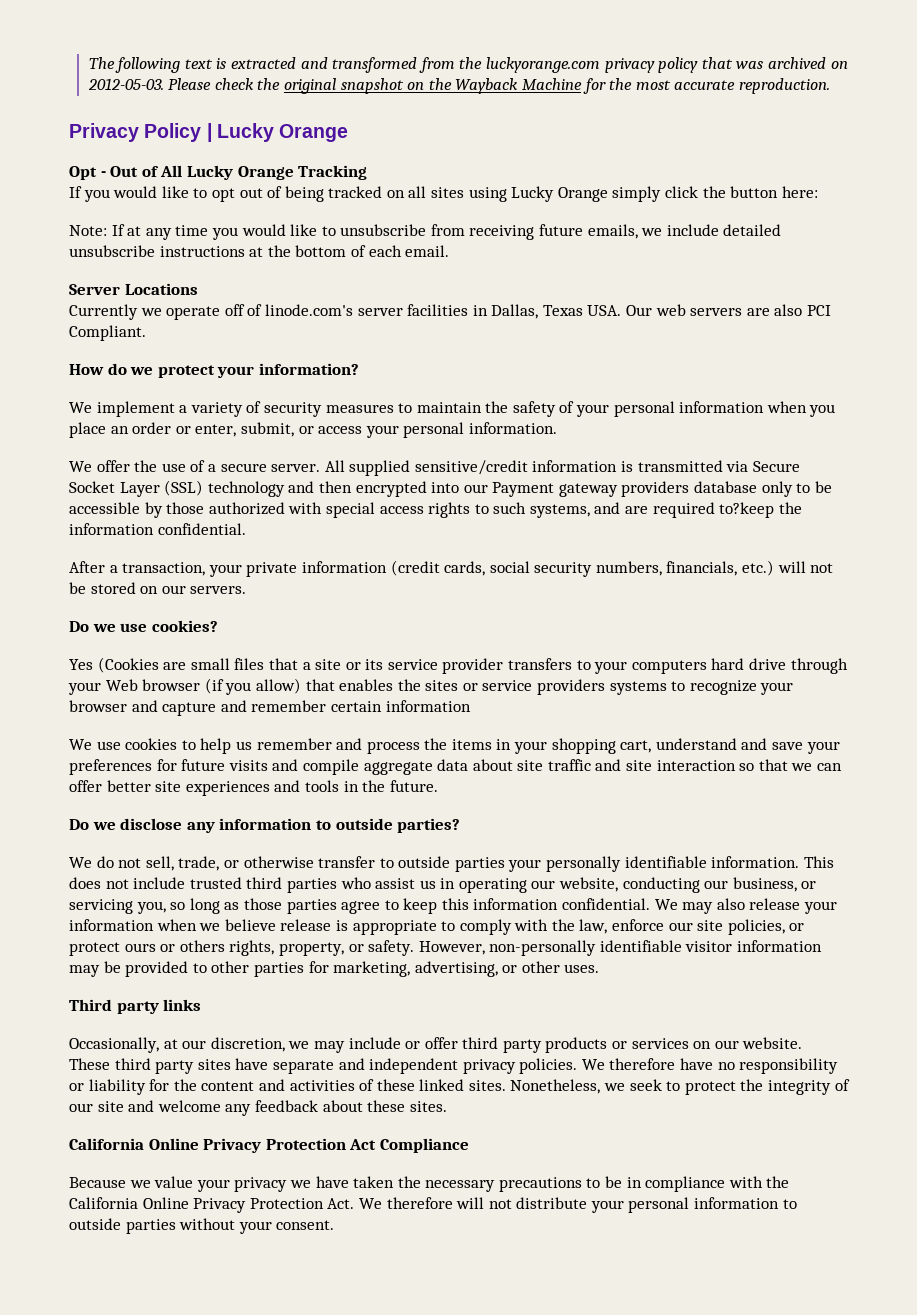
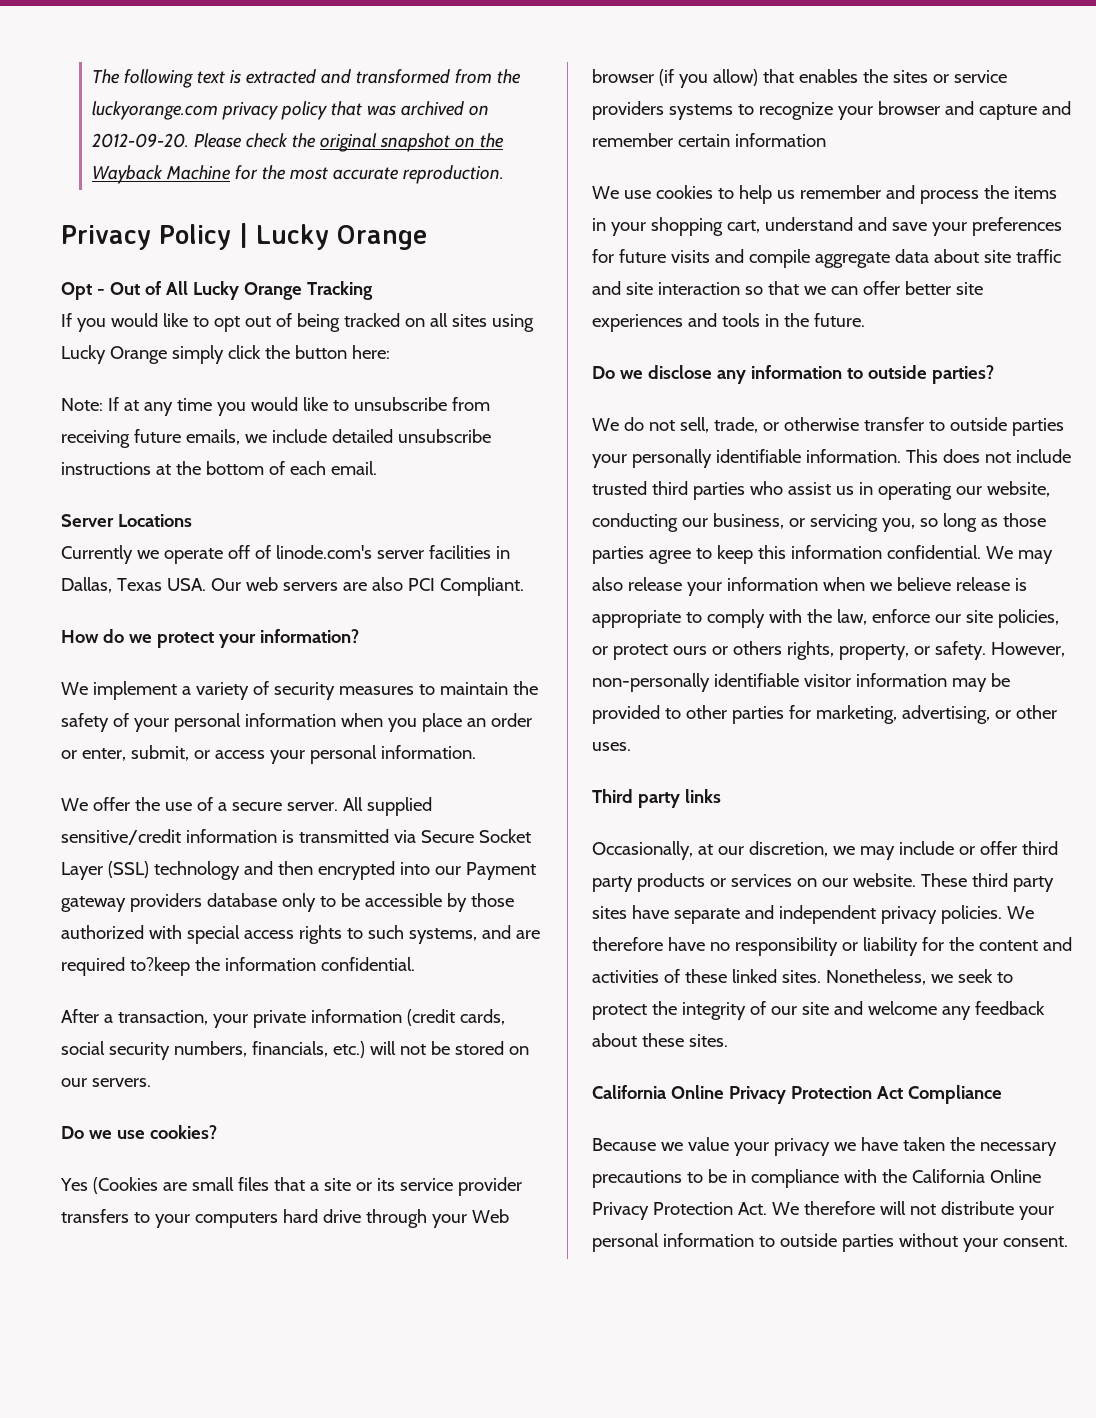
[87,78,164,90] 2012-05-03. -> [92,133,190,148] 2012-09-20.

